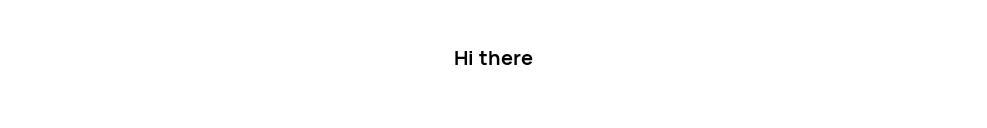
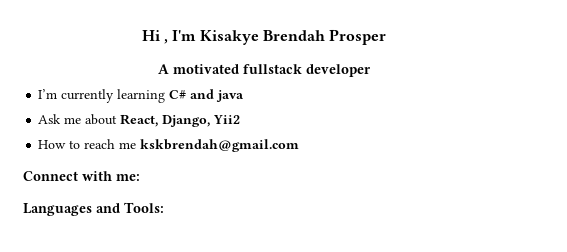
[479,51,534,65] there -> [164,29,387,45] [158,64,371,77] [38,89,245,103] [38,114,241,127] [38,139,300,152] [23,171,140,181] [23,202,164,216] , I'm Kisakye Brendah Prosper // A motivated fullstack developer // I’m currently learning C# and java // Ask me about React, Django, Yii2 // How to reach me kskbrendah@gmail.com // Connect with me: // Languages and Tools:

